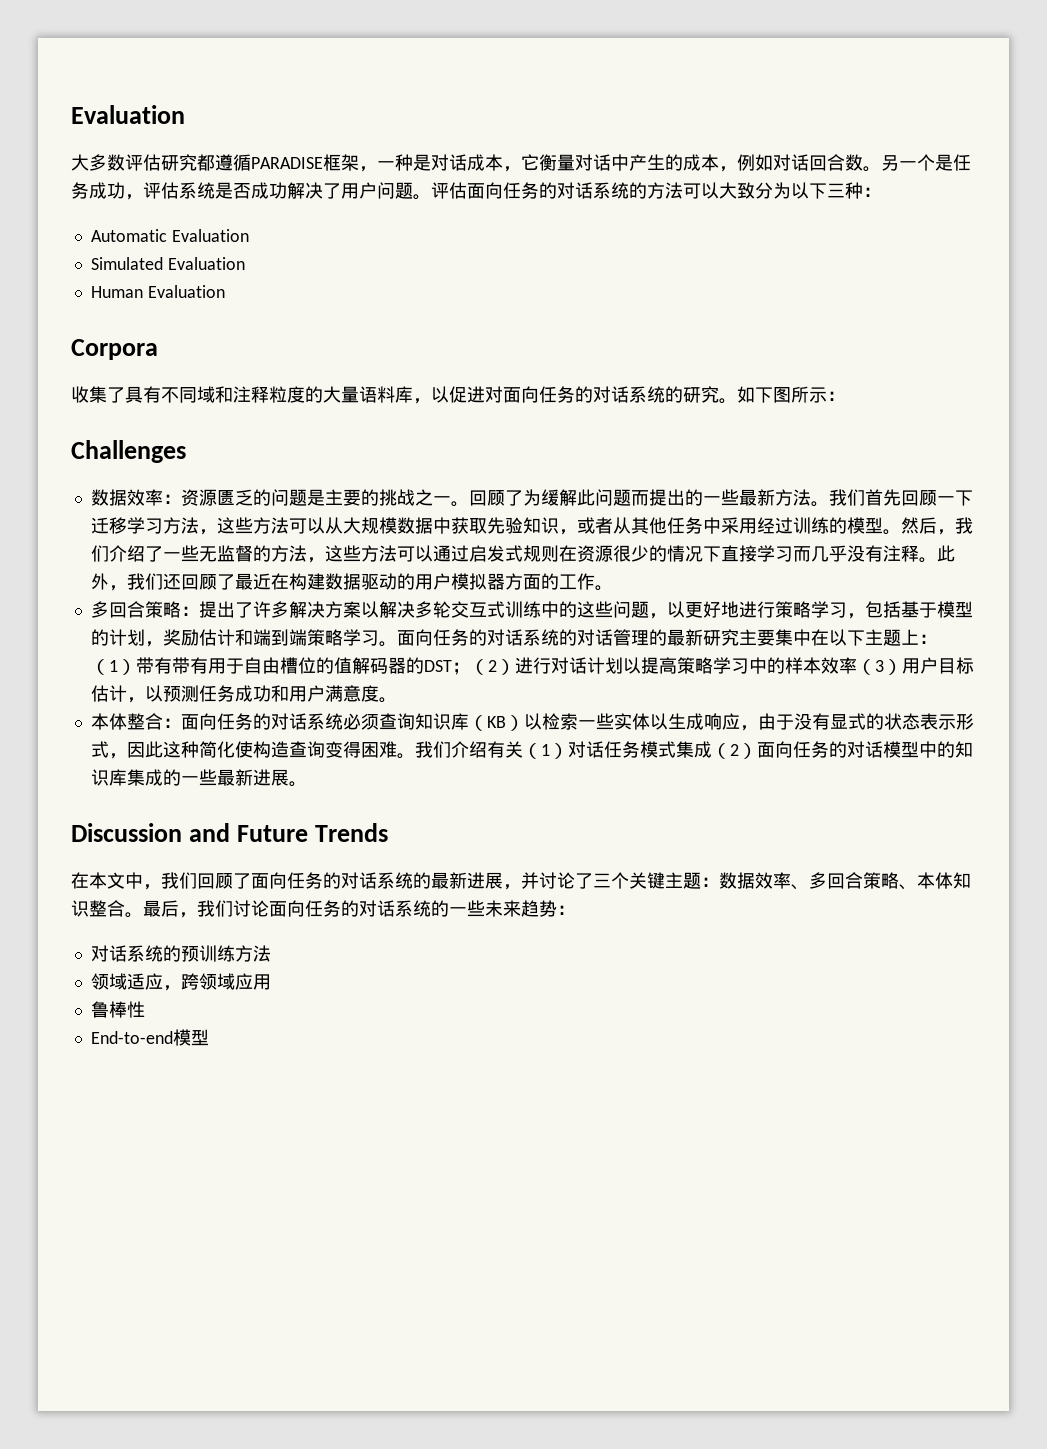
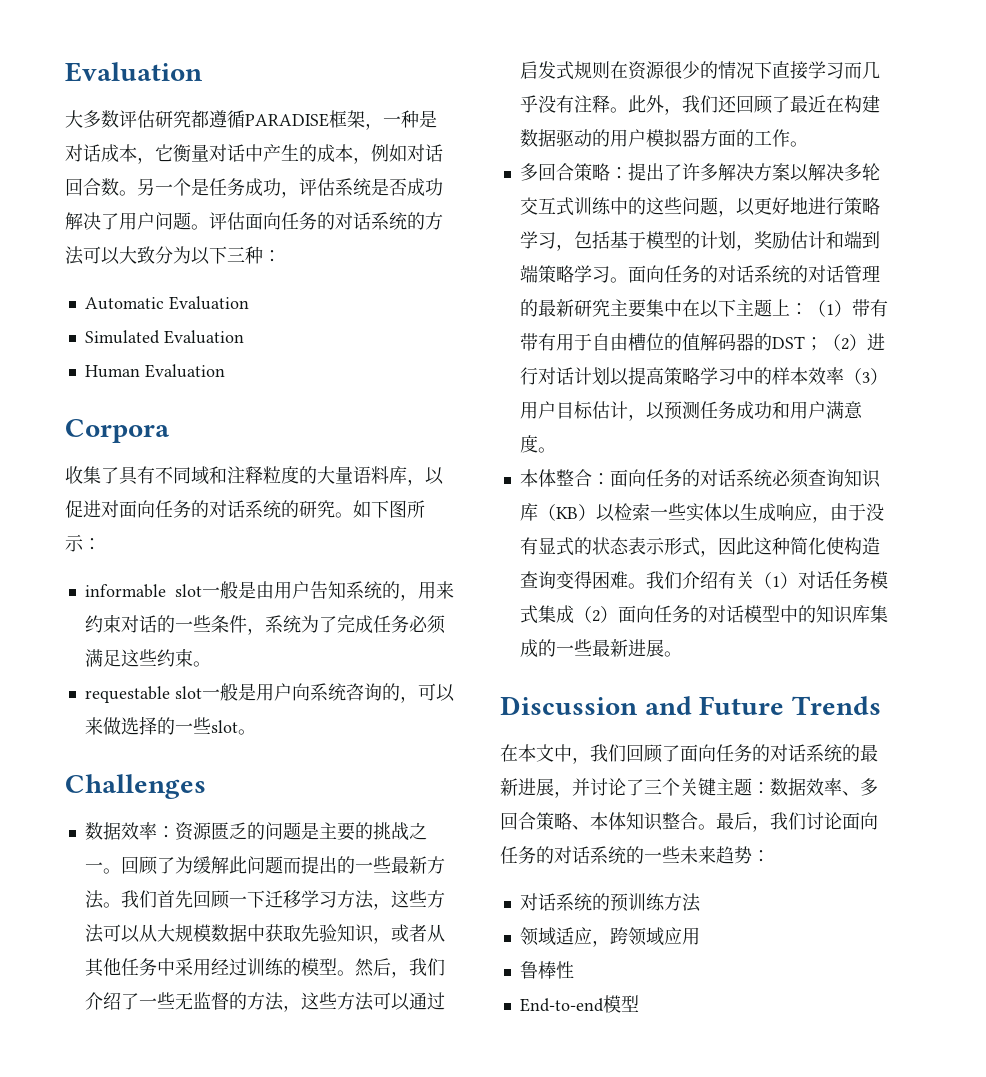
(845, 396) none -> [84,581,454,601] [84,614,446,635] [84,649,211,667] [84,683,455,703] [84,716,256,735] // informable slot一般是由用户告知系统的，用来约束对话的一些条件，系统为了完成任务必须满足这些约束。 // requestable slot一般是用户向系统咨询的，可以来做选择的一些slot。

